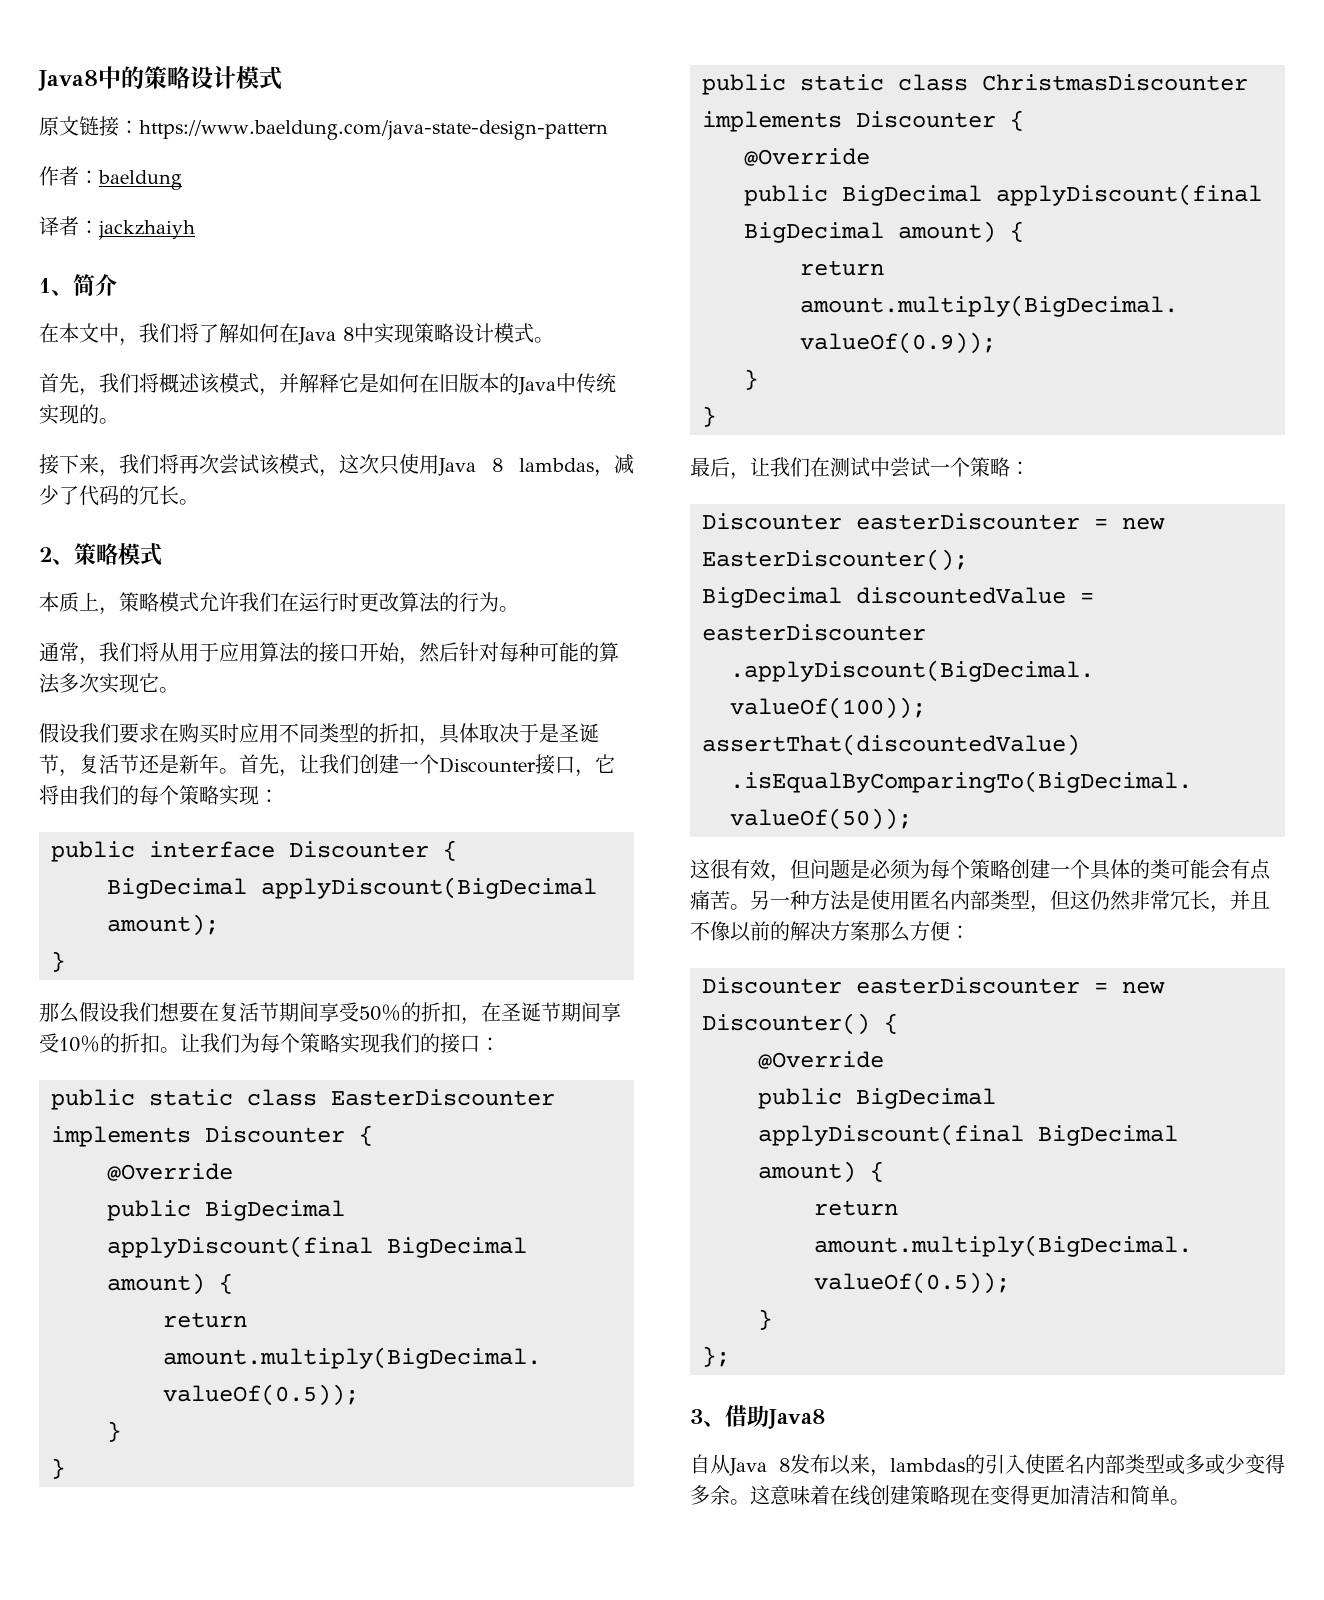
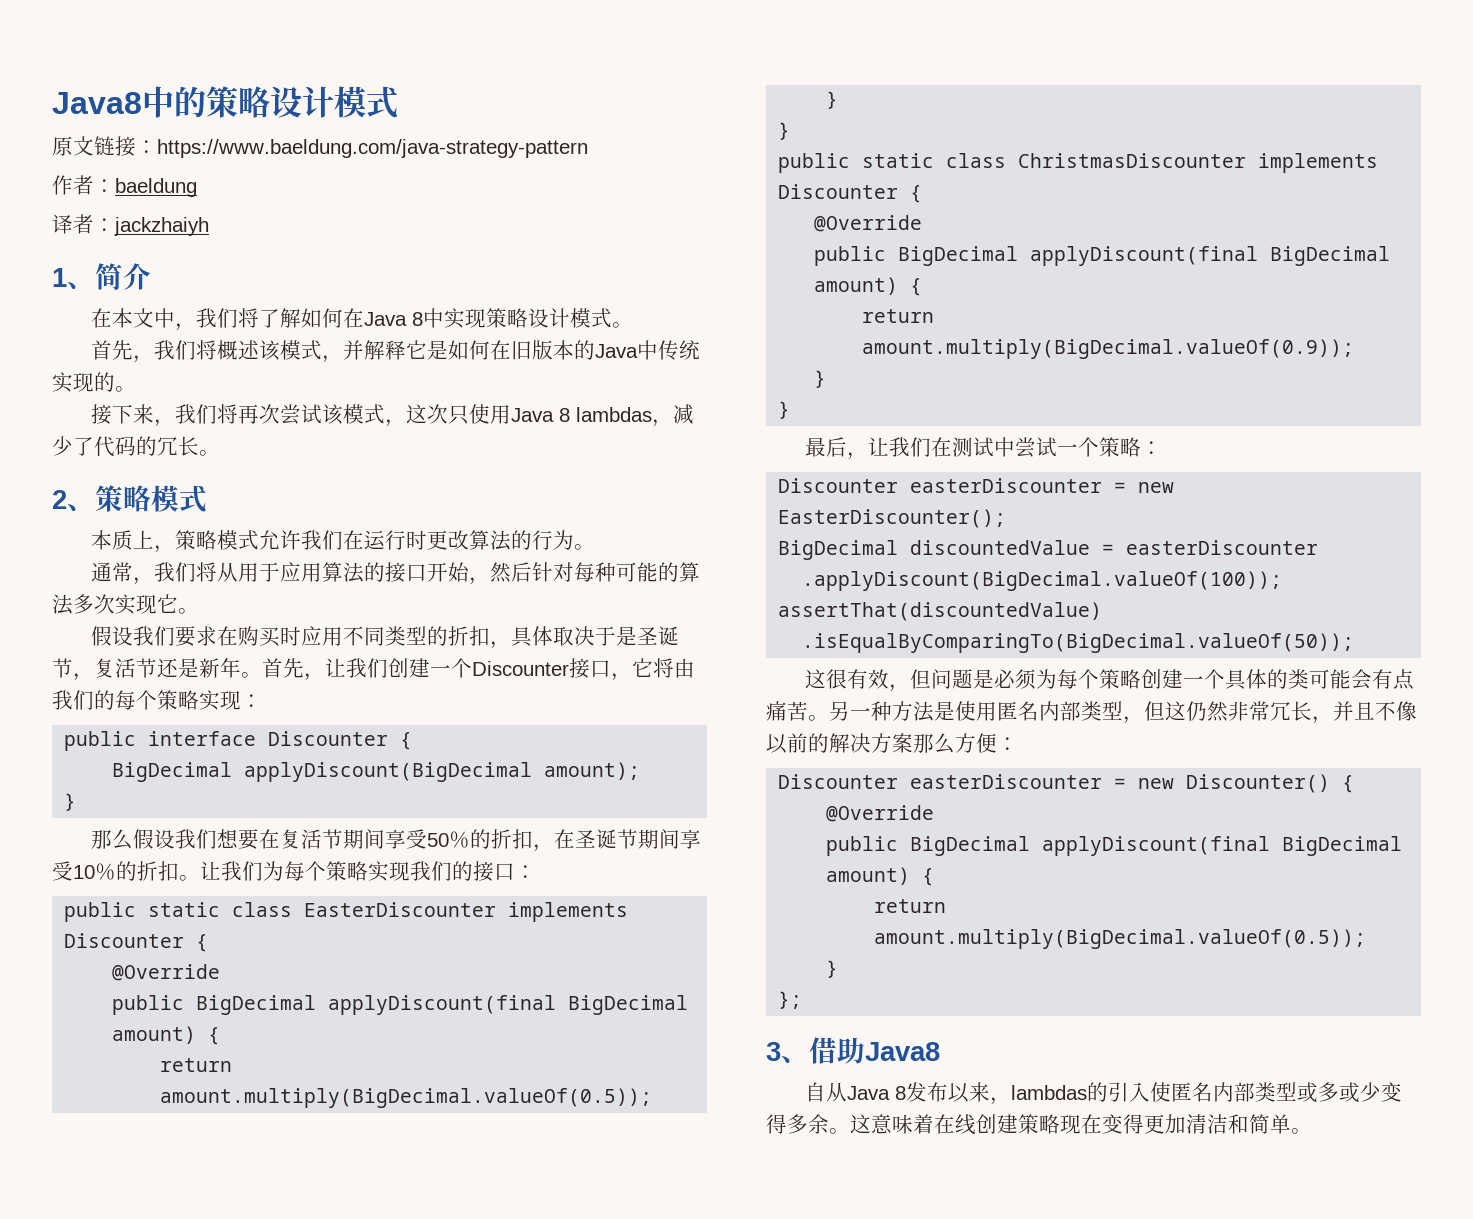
[139,120,608,140] https://www.baeldung.com/java-state-design-pattern -> [157,139,588,158] https://www.baeldung.com/java-strategy-pattern

